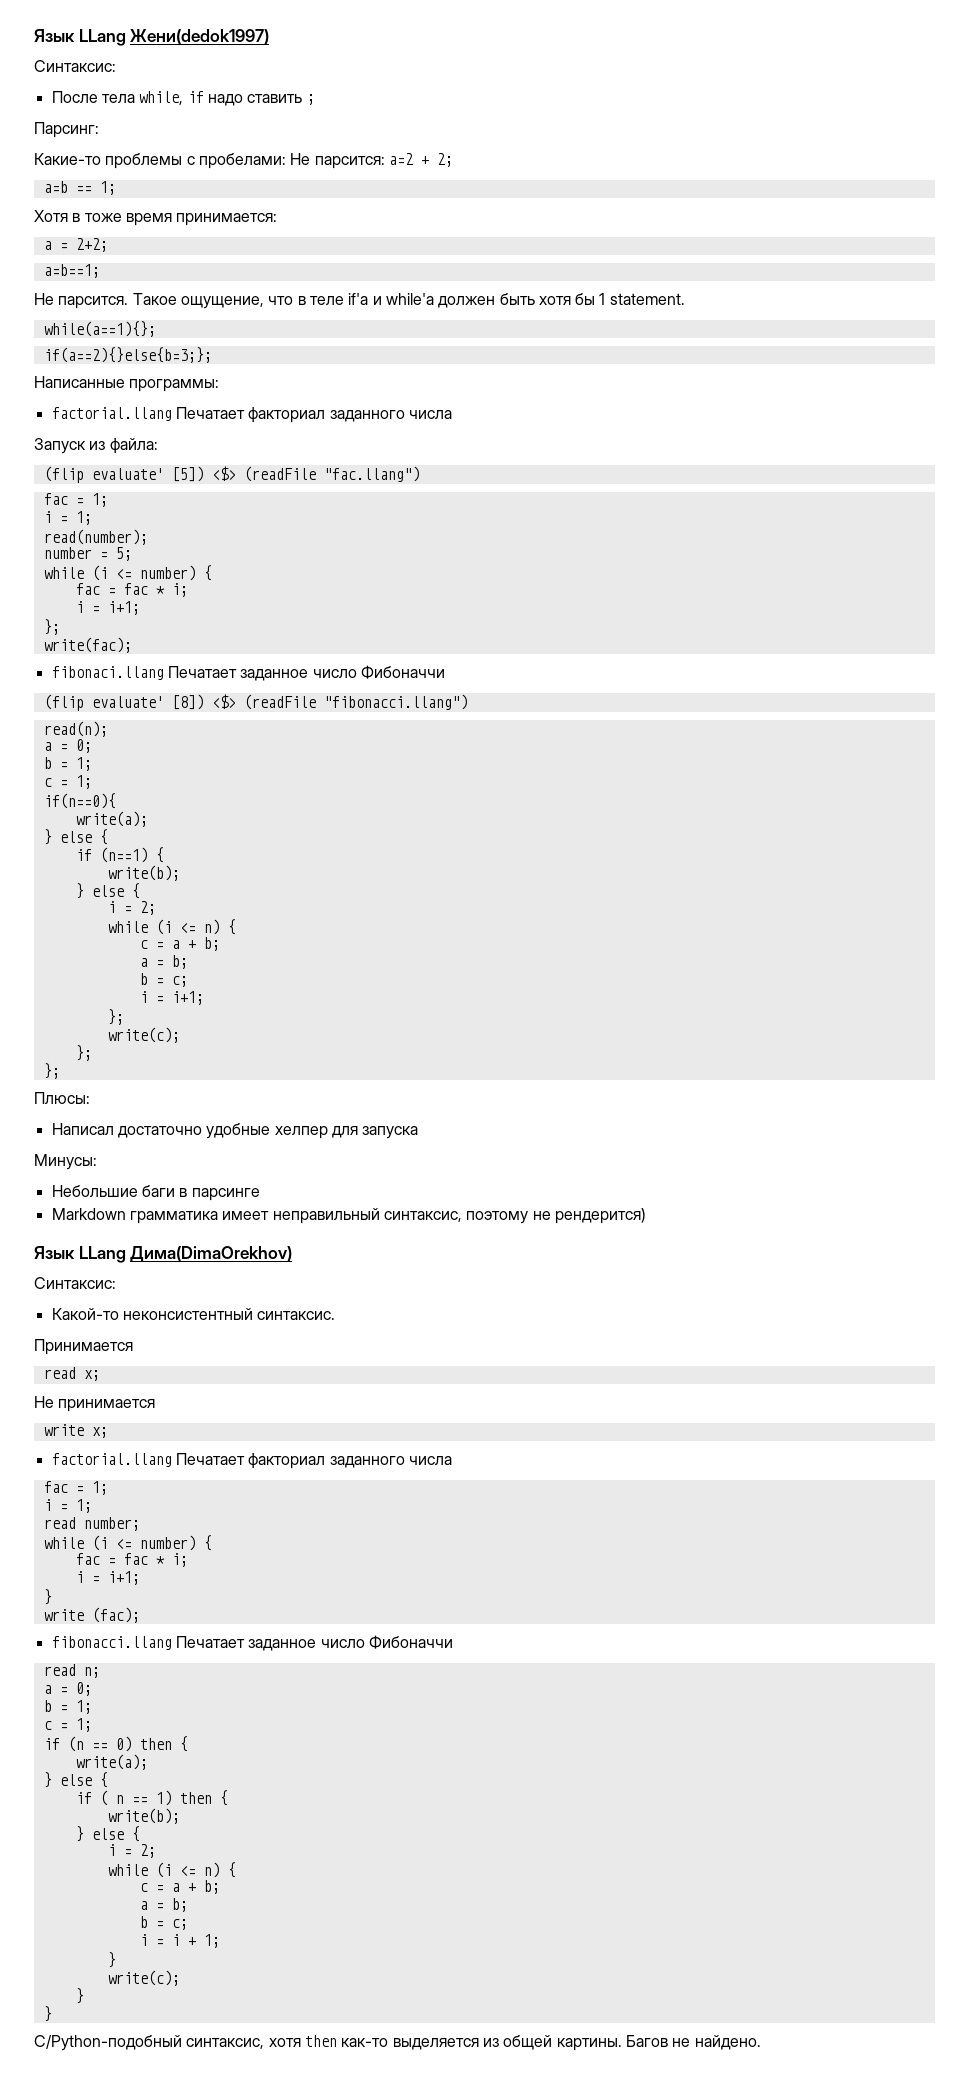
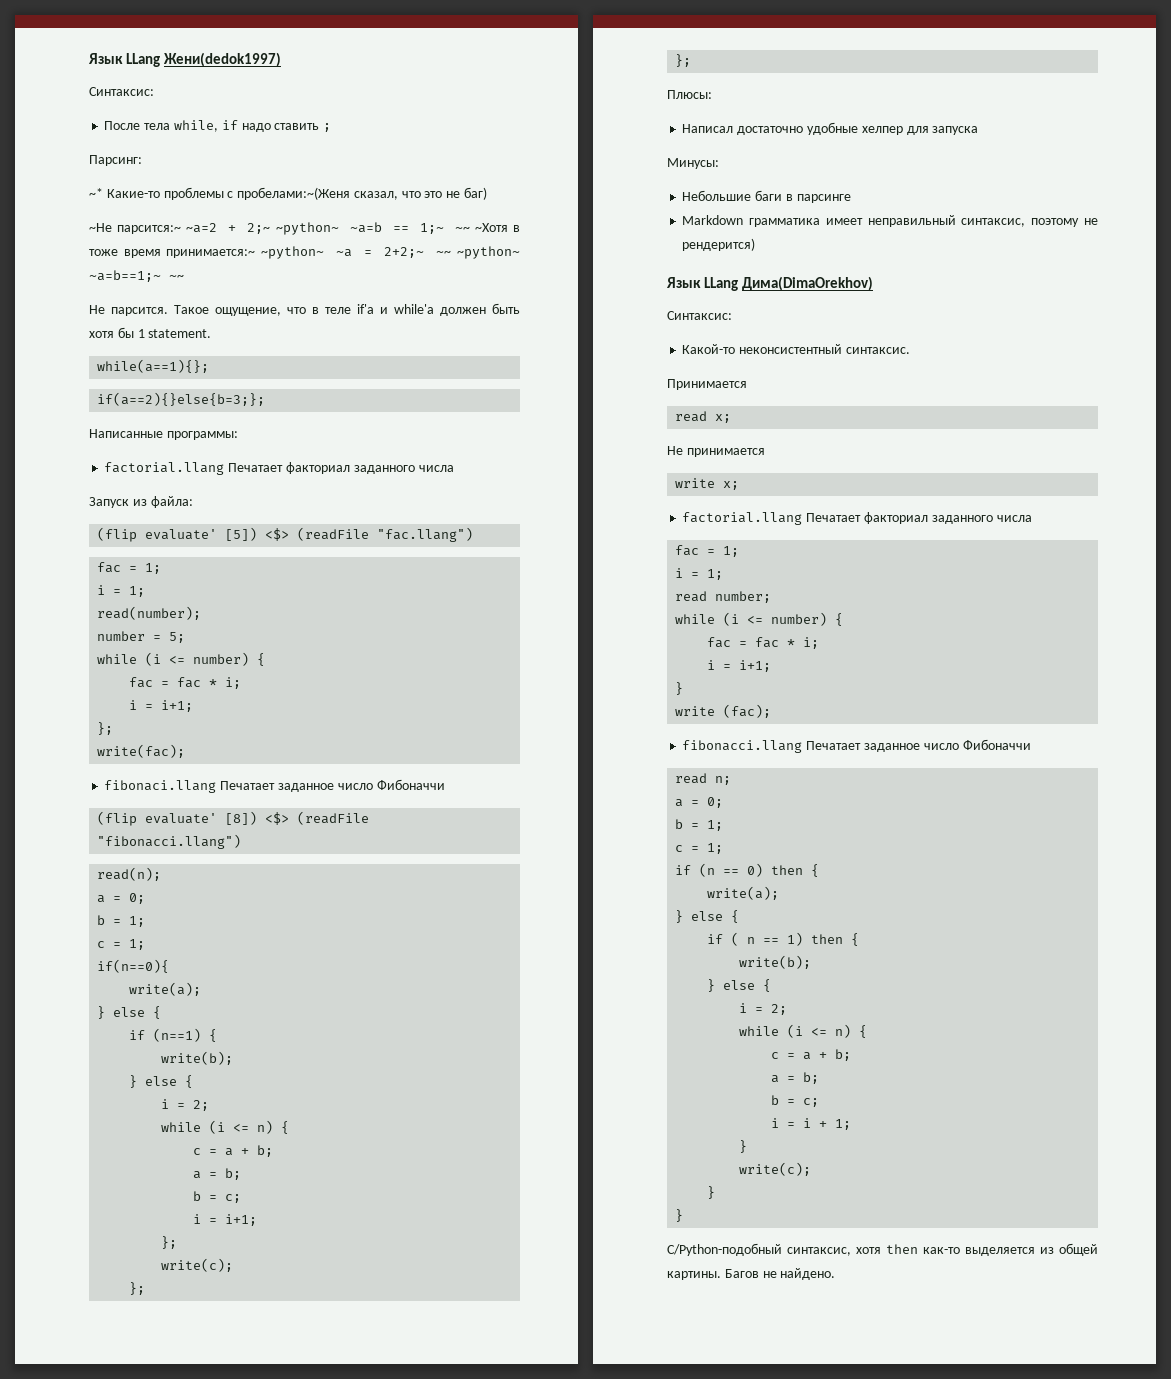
(99, 130) none -> [89,188,103,198] ~*
[198,153,453,169] [43,181,116,195] [34,210,278,226] [43,238,108,252] [43,264,100,278] пробелами: Не парсится: a=2 + 2; // a=b == 1; // Хотя в тоже время принимается: // a = 2+2; // a=b==1; -> [237,187,488,200] [89,222,520,235] [89,246,520,259] [89,270,184,282] пробелами:~(Женя сказал, что это не баг) // ~Не парсится:~ ~a=2 + 2;~ ~python~ ~a=b == 1;~ ~~ ~Хотя в тоже время принимается:~ ~python~ ~a = 2+2;~ ~~ ~python~ ~a=b==1;~ ~~

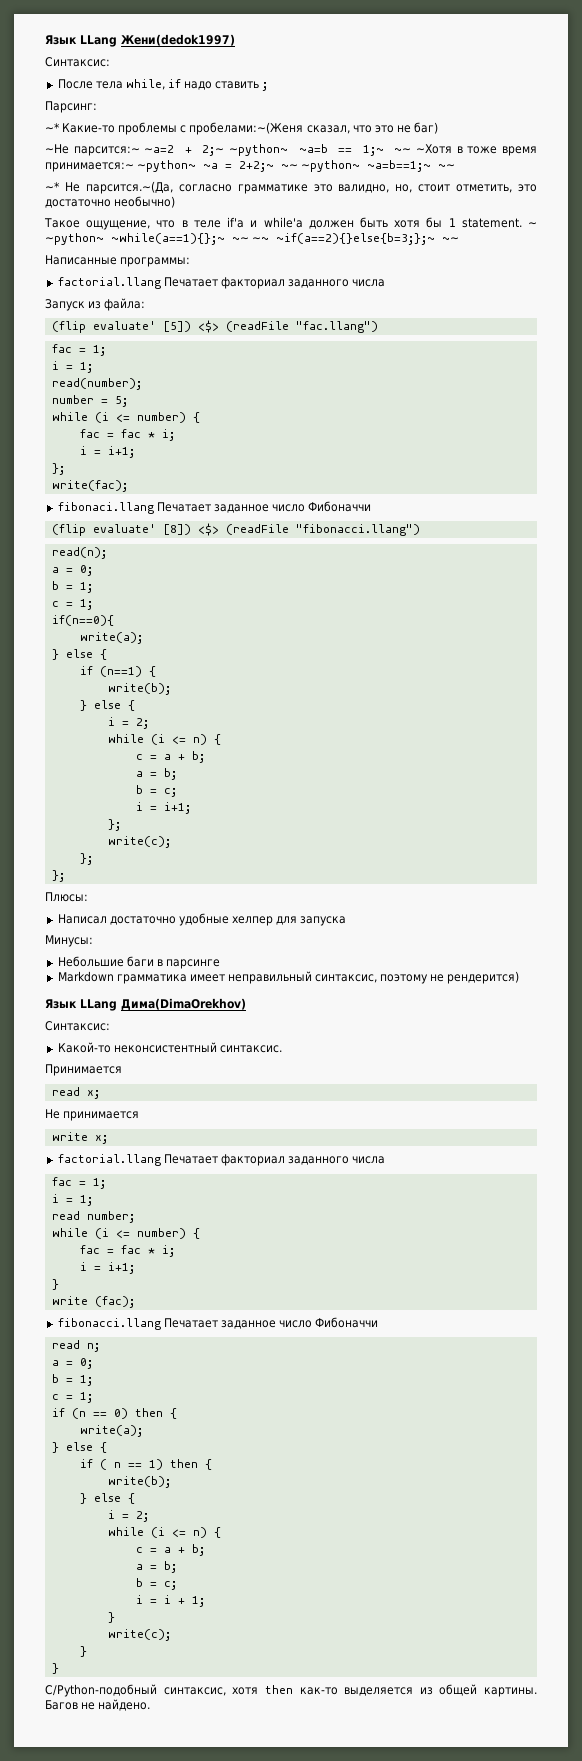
[89,305,168,316] Не парсится. -> [45,181,537,194] [45,196,176,208] ~* Не парсится.~(Да, согласно грамматике это валидно, но, стоит отметить, это достаточно необычно) //
[97,359,210,373] [97,392,266,406] // while(a==1){}; // if(a==2){}else{b=3;}; -> [528,222,538,227] [45,233,460,245] ~ ~python~ ~while(a==1){};~ ~~ ~~ ~if(a==2){}else{b=3;};~ ~~

